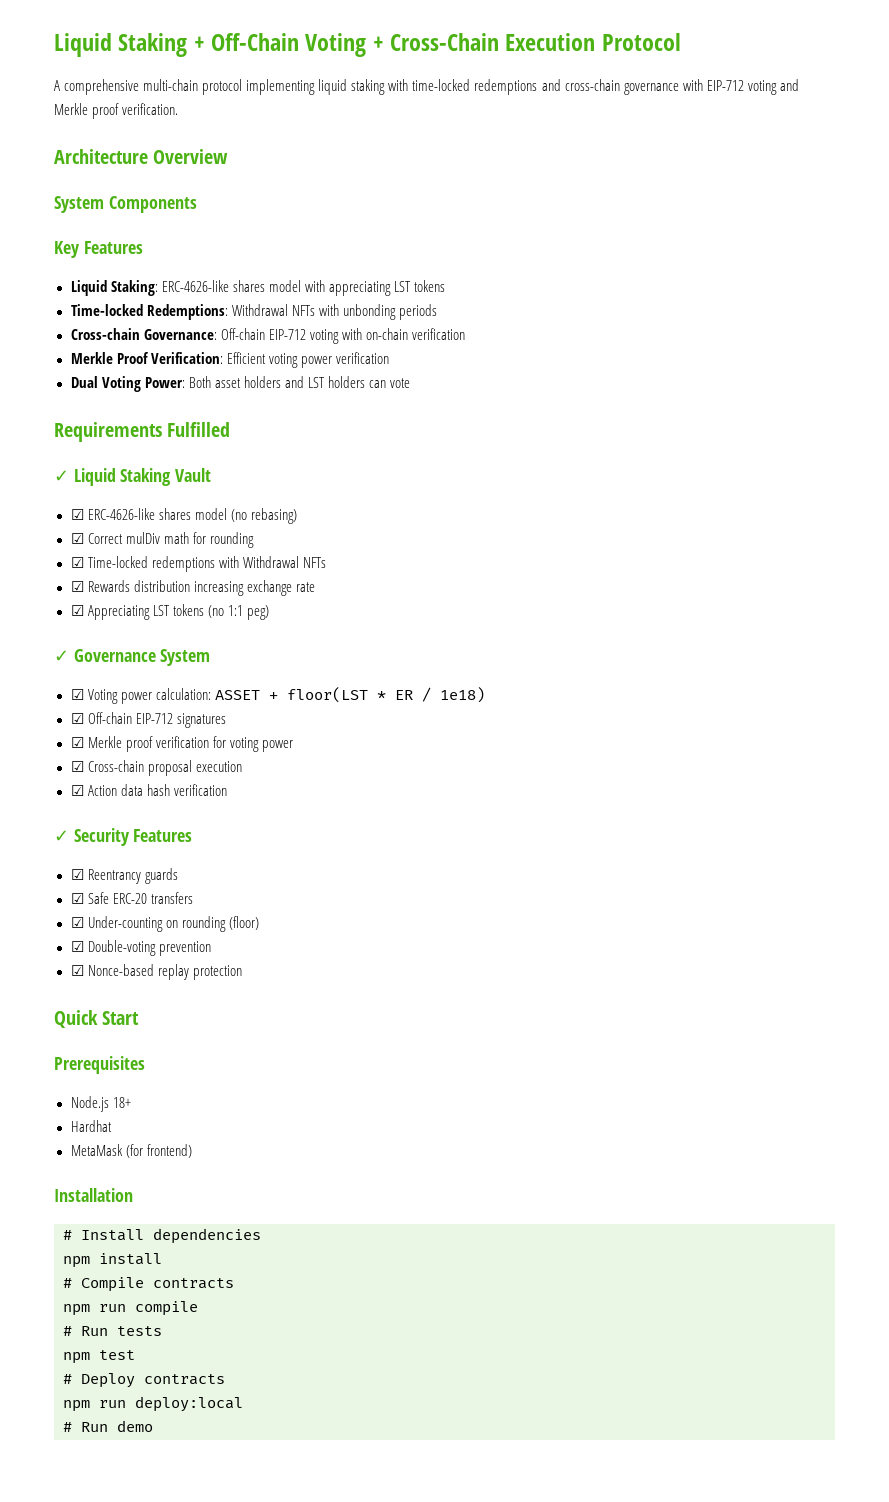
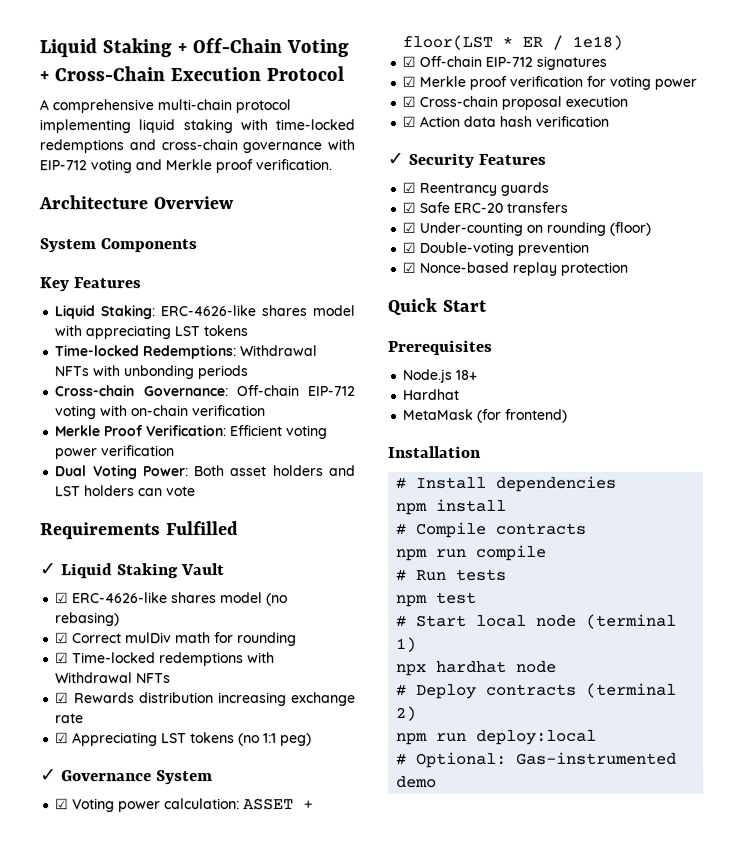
(135, 1355) none -> [396,613,678,629] [396,636,418,652] [396,660,558,676] // # Start local node (terminal 1) // npx hardhat node
(225, 1379) none -> [586,682,678,698] [396,705,418,721] (terminal 2)
[81,1422,108,1432] Run -> [416,751,678,768] Optional: Gas-instrumented

